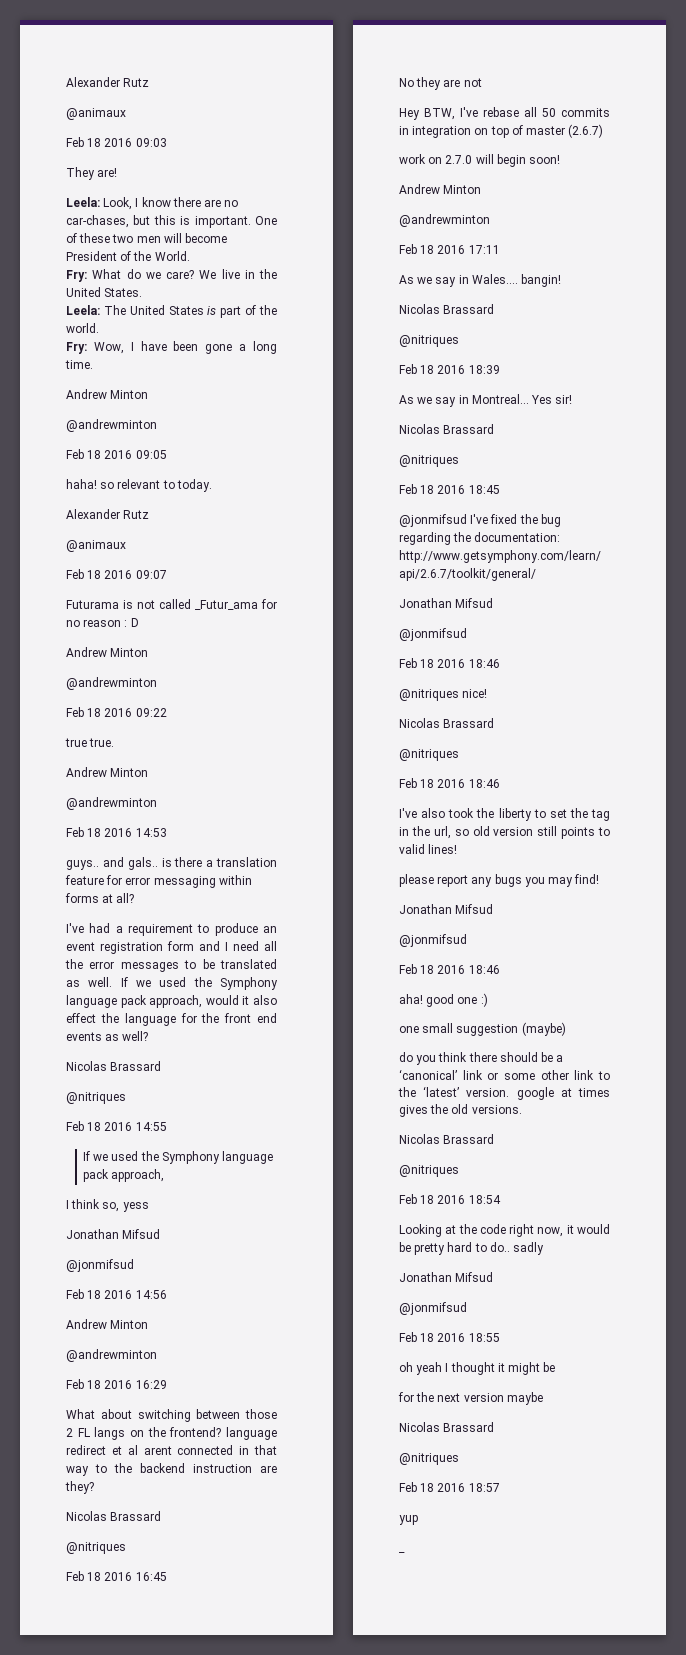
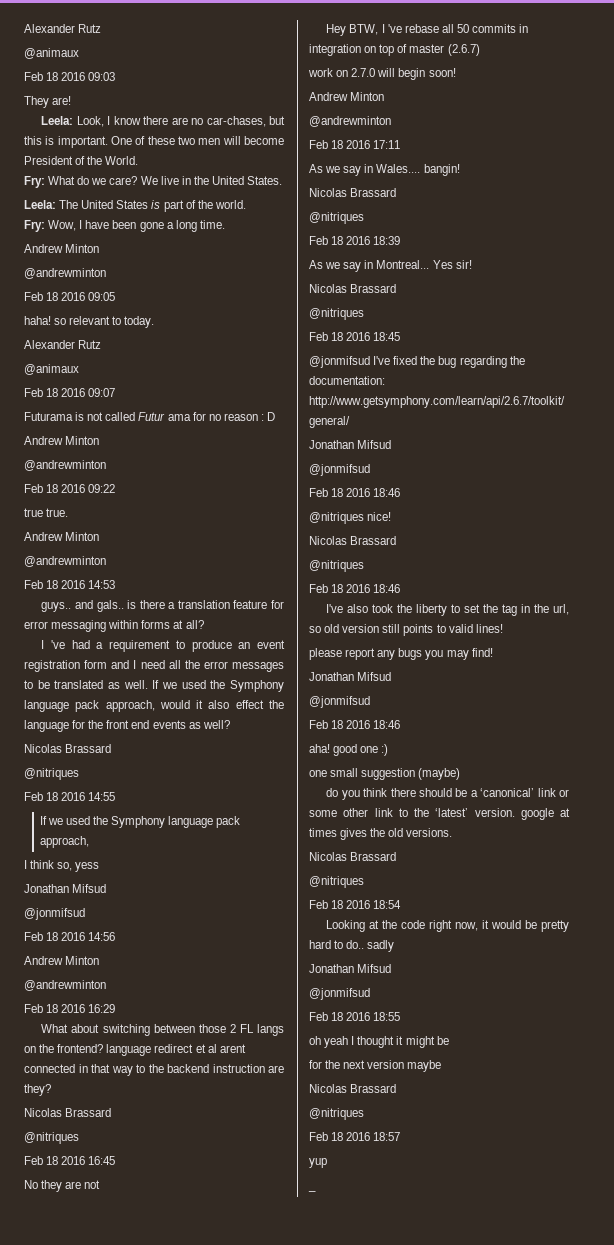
[195,600,258,610] _Futur_ama -> [138,412,191,421] Futur ama
[66,923,84,933] I've -> [41,640,66,649] I 've
[460,107,478,117] I've -> [381,24,402,33] I 've

